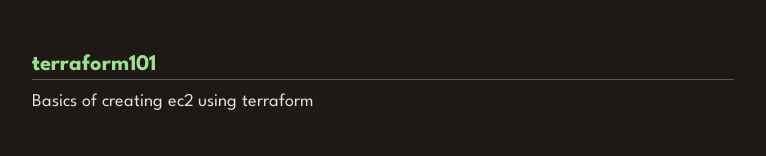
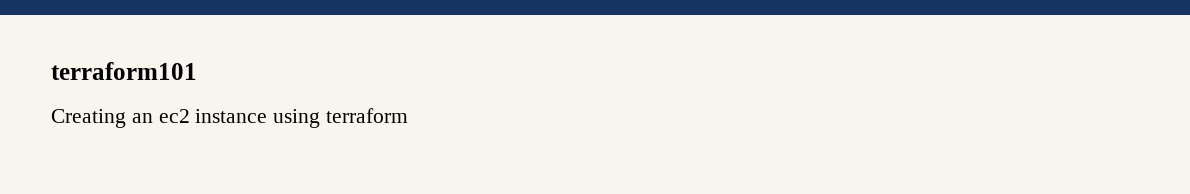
[32,93,194,110] Basics of creating ec2 -> [51,109,268,128] Creating an ec2 instance

